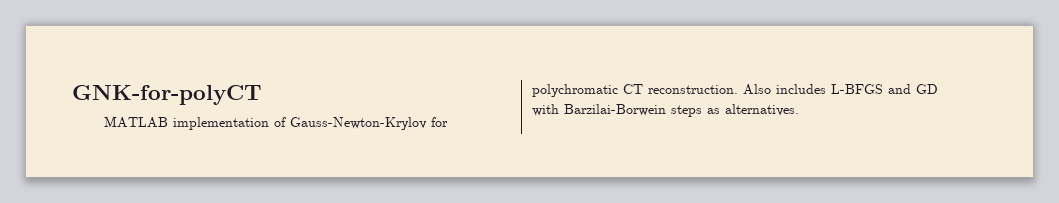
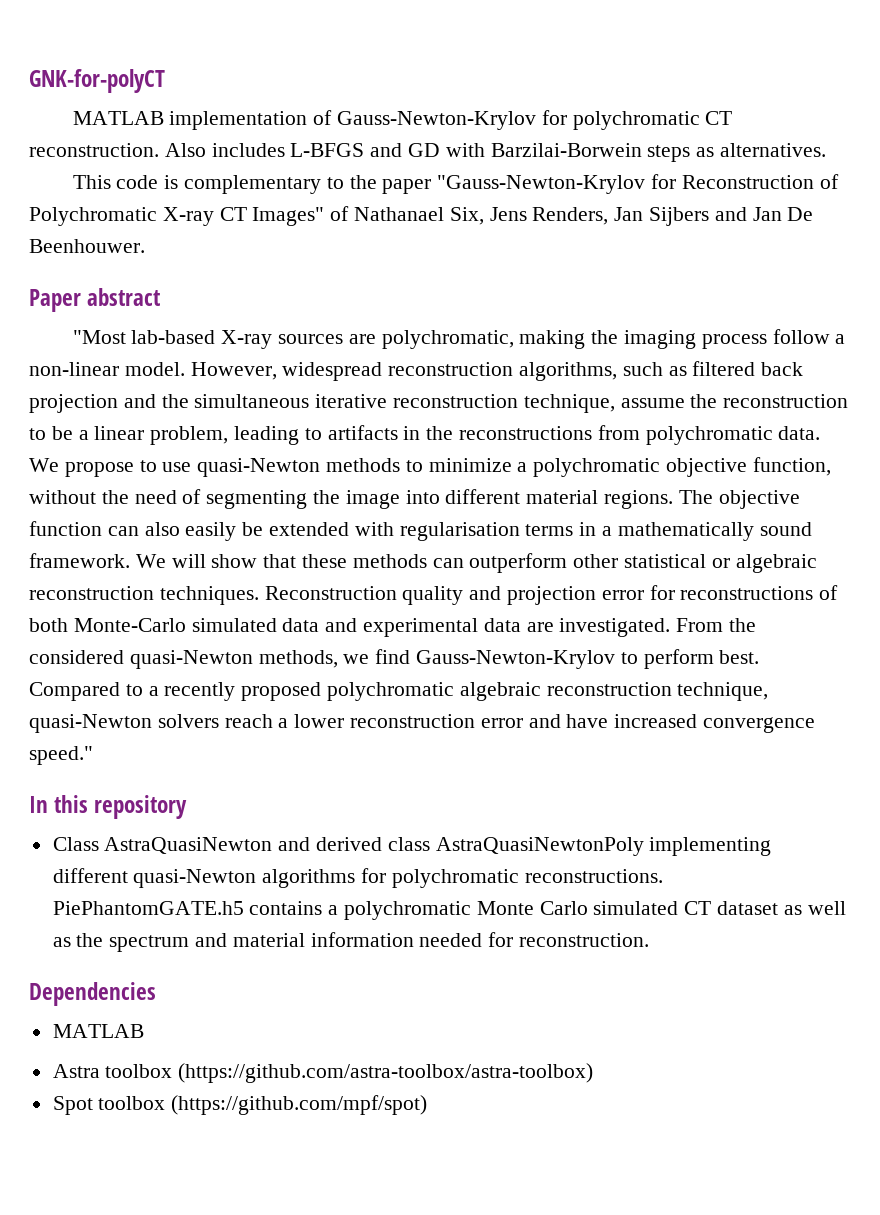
(799, 110) none -> [72,174,839,194] [29,206,814,226] [29,239,145,253] [29,288,161,312] [72,329,846,349] [29,361,804,381] [29,394,849,413] [29,425,821,445] [29,457,831,477] [29,489,800,509] [29,521,812,541] [29,553,817,573] [29,585,839,605] [29,618,757,637] [29,649,760,669] [29,682,769,701] [29,714,816,733] [29,746,93,765] [29,795,188,819] [52,837,772,856] [52,868,663,888] [52,901,846,920] [52,932,650,952] [29,982,156,1006] [52,1024,144,1038] [52,1063,594,1083] [52,1095,428,1115] // This code is complementary to the paper "Gauss-Newton-Krylov for Reconstruction of Polychromatic X-ray CT Images" of Nathanael Six, Jens Renders, Jan Sijbers and Jan De Beenhouwer. // Paper abstract // "Most lab-based X-ray sources are polychromatic, making the imaging process follow a non-linear model. However, widespread reconstruction algorithms, such as filtered back projection and the simultaneous iterative reconstruction technique, assume the reconstruction to be a linear problem, leading to artifacts in the reconstructions from polychromatic data. We propose to use quasi-Newton methods to minimize a polychromatic objective function, without the need of segmenting the image into different material regions. The objective function can also easily be extended with regularisation terms in a mathematically sound framework. We will show that these methods can outperform other statistical or algebraic reconstruction techniques. Reconstruction quality and projection error for reconstructions of both Monte-Carlo simulated data and experimental data are investigated. From the considered quasi-Newton methods, we find Gauss-Newton-Krylov to perform best. Compared to a recently proposed polychromatic algebraic reconstruction technique, quasi-Newton solvers reach a lower reconstruction error and have increased convergence speed." // In this repository // Class AstraQuasiNewton and derived class AstraQuasiNewtonPoly implementing different quasi-Newton algorithms for polychromatic reconstructions. PiePhantomGATE.h5 contains a polychromatic Monte Carlo simulated CT dataset as well as the spectrum and material information needed for reconstruction. // Dependencies // MATLAB // Astra toolbox (https://github.com/astra-toolbox/astra-toolbox) // Spot toolbox (https://github.com/mpf/spot)

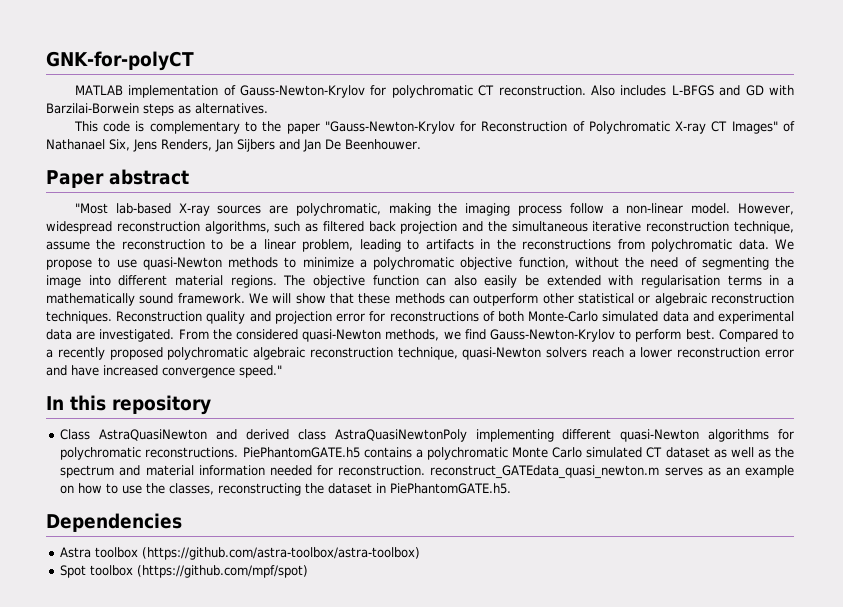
(650, 940) none -> [430,465,795,479] [60,483,512,496] reconstruct_GATEdata_quasi_newton.m serves as an example on how to use the classes, reconstructing the dataset in PiePhantomGATE.h5.
[52,1024,144,1038] // MATLAB -> (182, 522) none

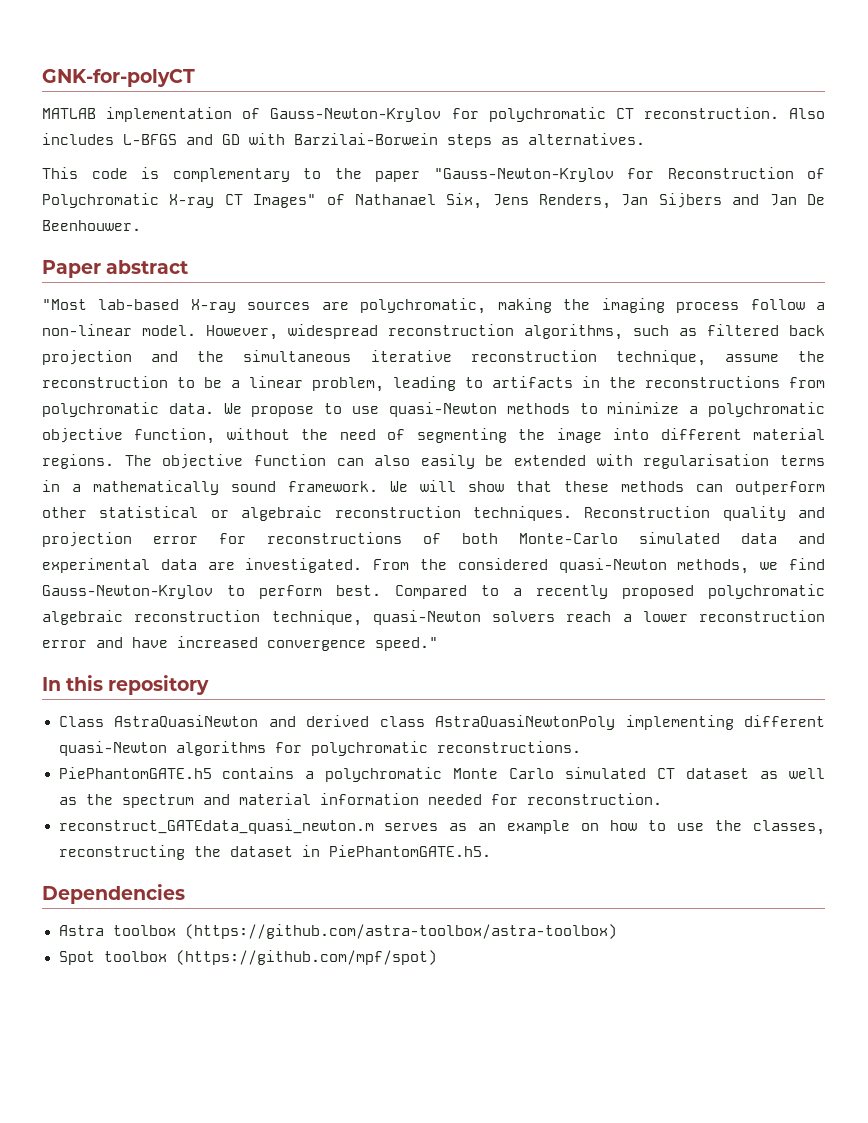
(239, 452) none -> (581, 747) //
(426, 470) none -> (662, 799) //

